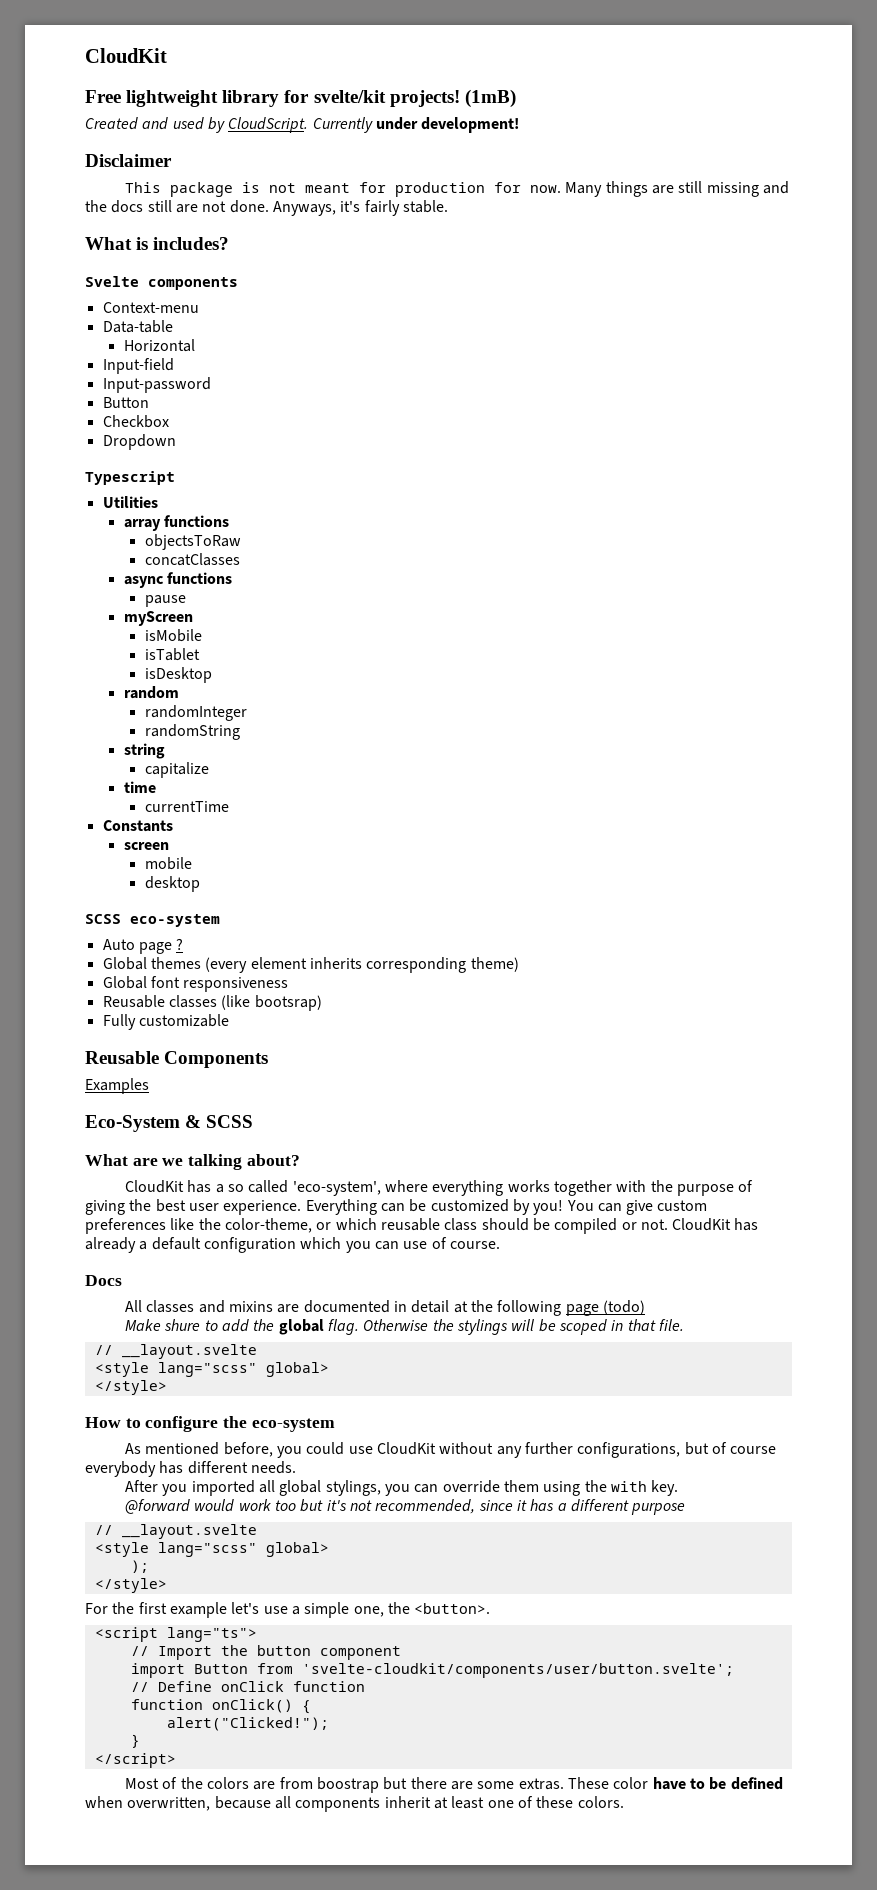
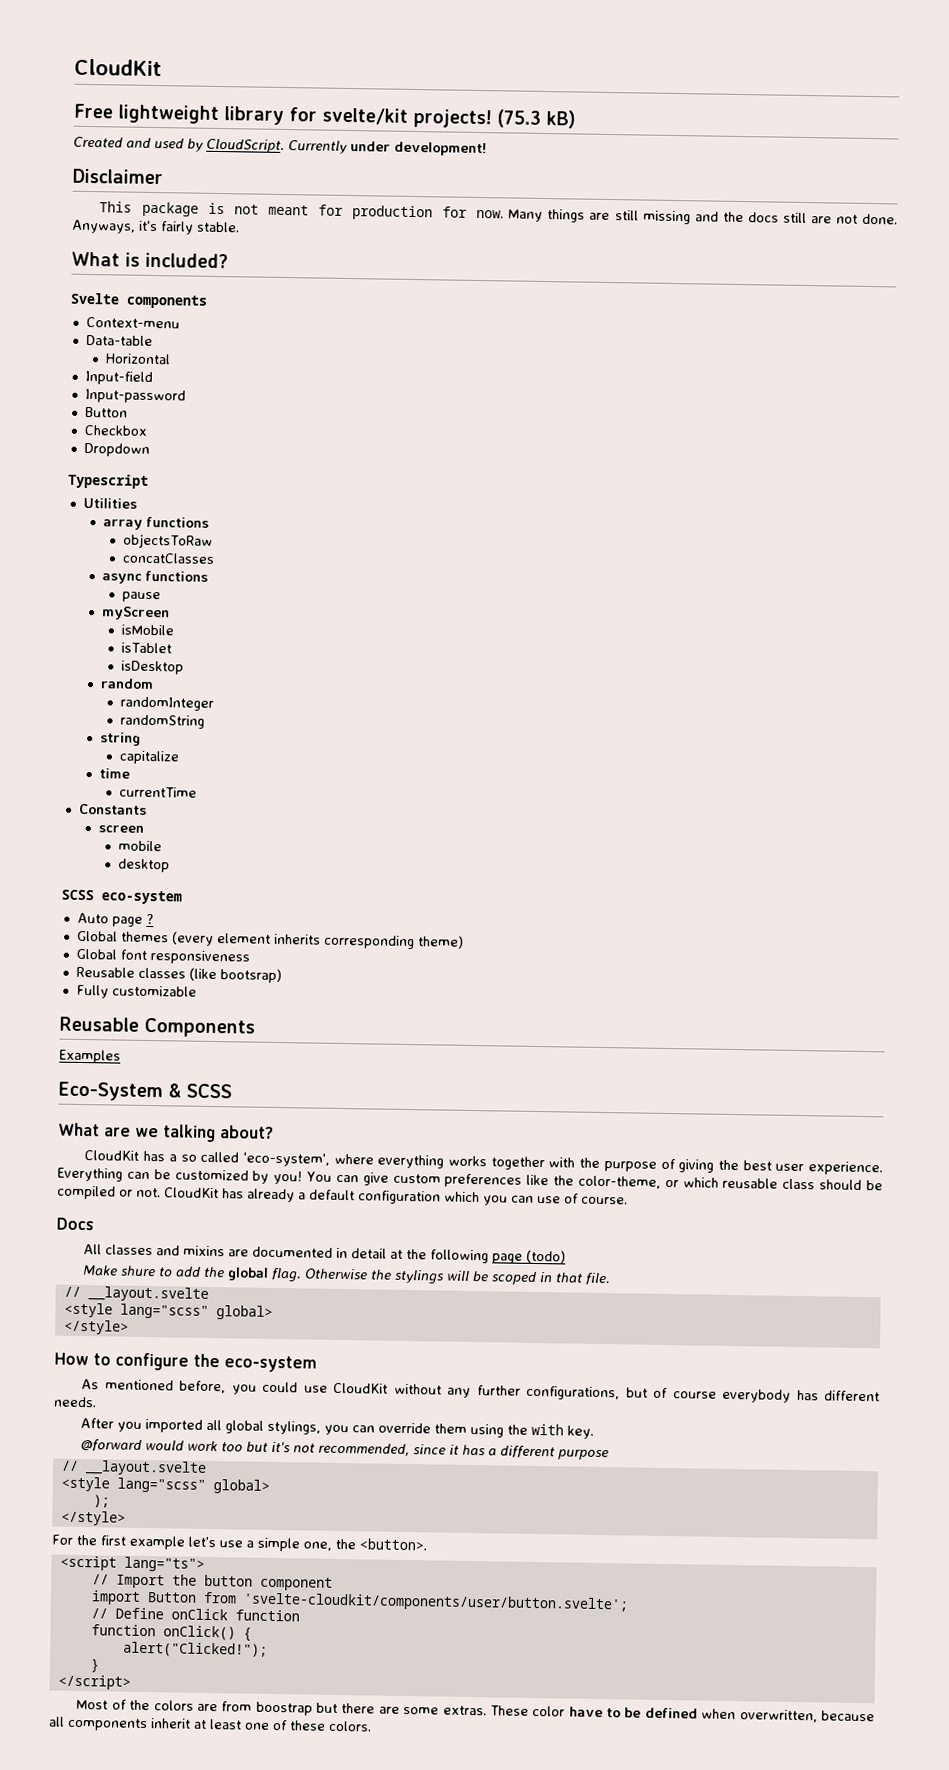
[464,89,516,108] (1mB) -> [497,109,576,129] (75.3 kB)
[153,237,230,250] includes? -> [145,252,228,269] included?

